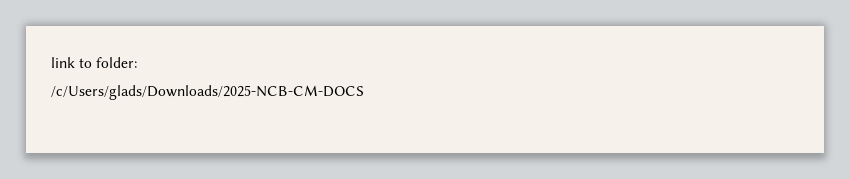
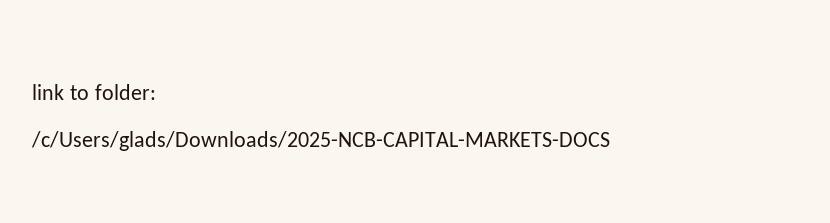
[51,85,364,100] /c/Users/glads/Downloads/2025-NCB-CM-DOCS -> [31,131,610,151] /c/Users/glads/Downloads/2025-NCB-CAPITAL-MARKETS-DOCS

